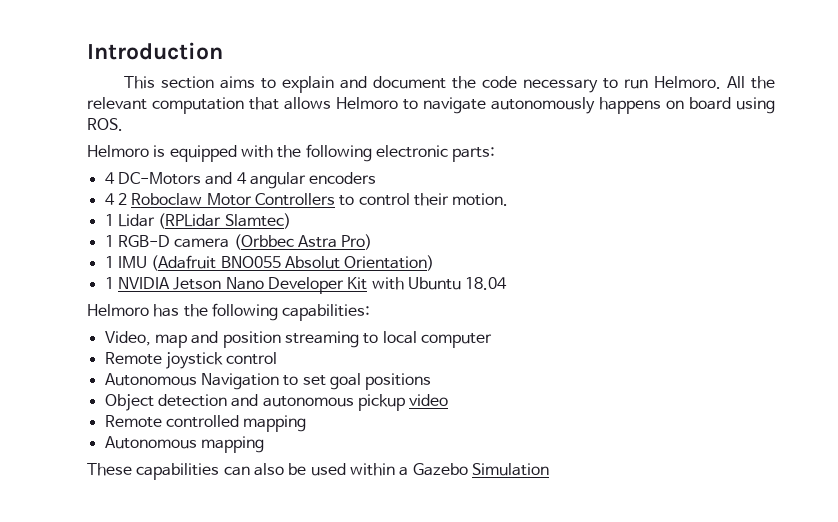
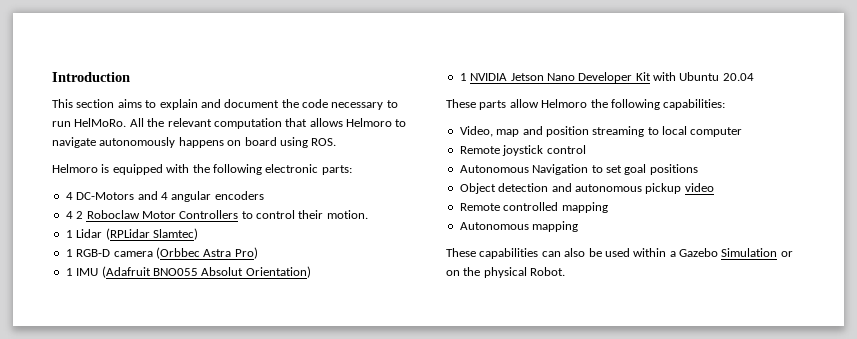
[653,76,721,89] Helmoro. -> [74,118,127,127] HelMoRo.
[465,277,508,290] [87,304,180,317] 18.04 // Helmoro has -> [722,73,754,81] [446,99,588,110] 20.04 // These parts allow Helmoro
(549, 469) none -> [780,251,793,257] [446,267,566,278] or on the physical Robot.

